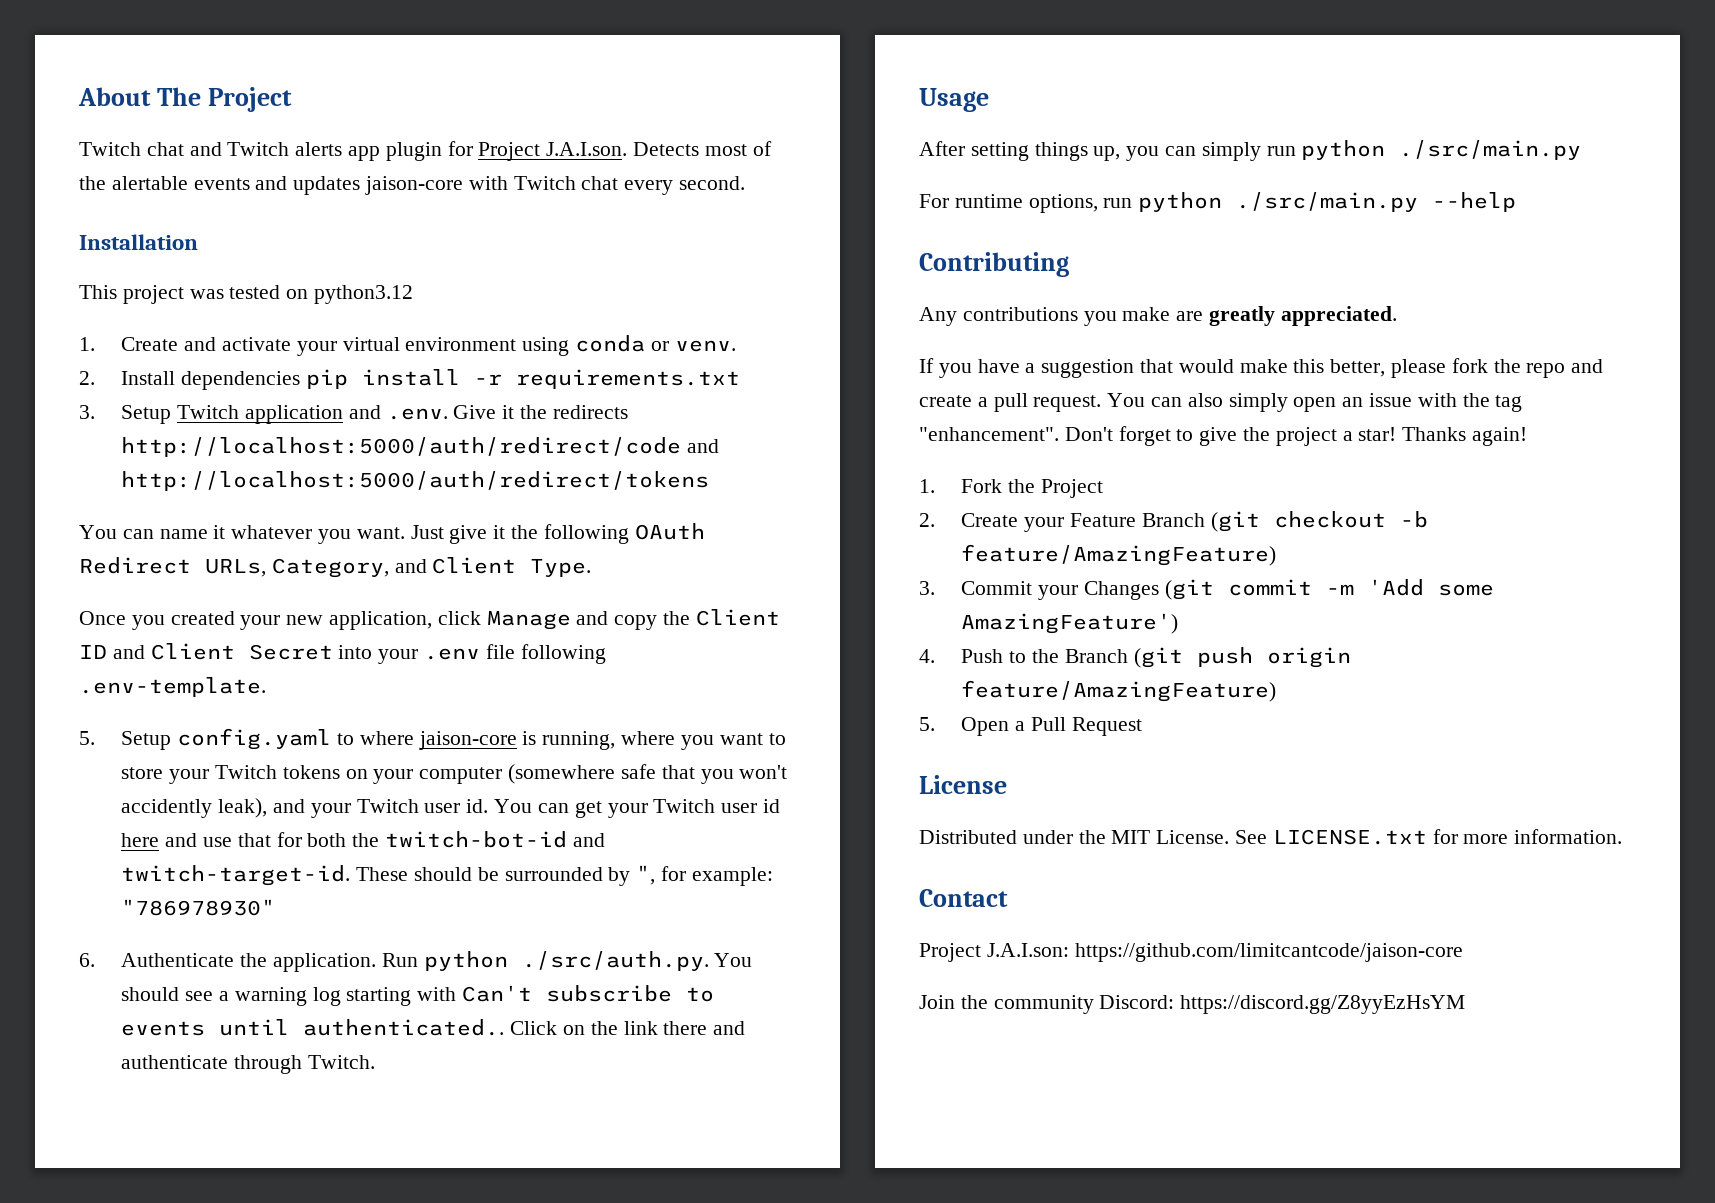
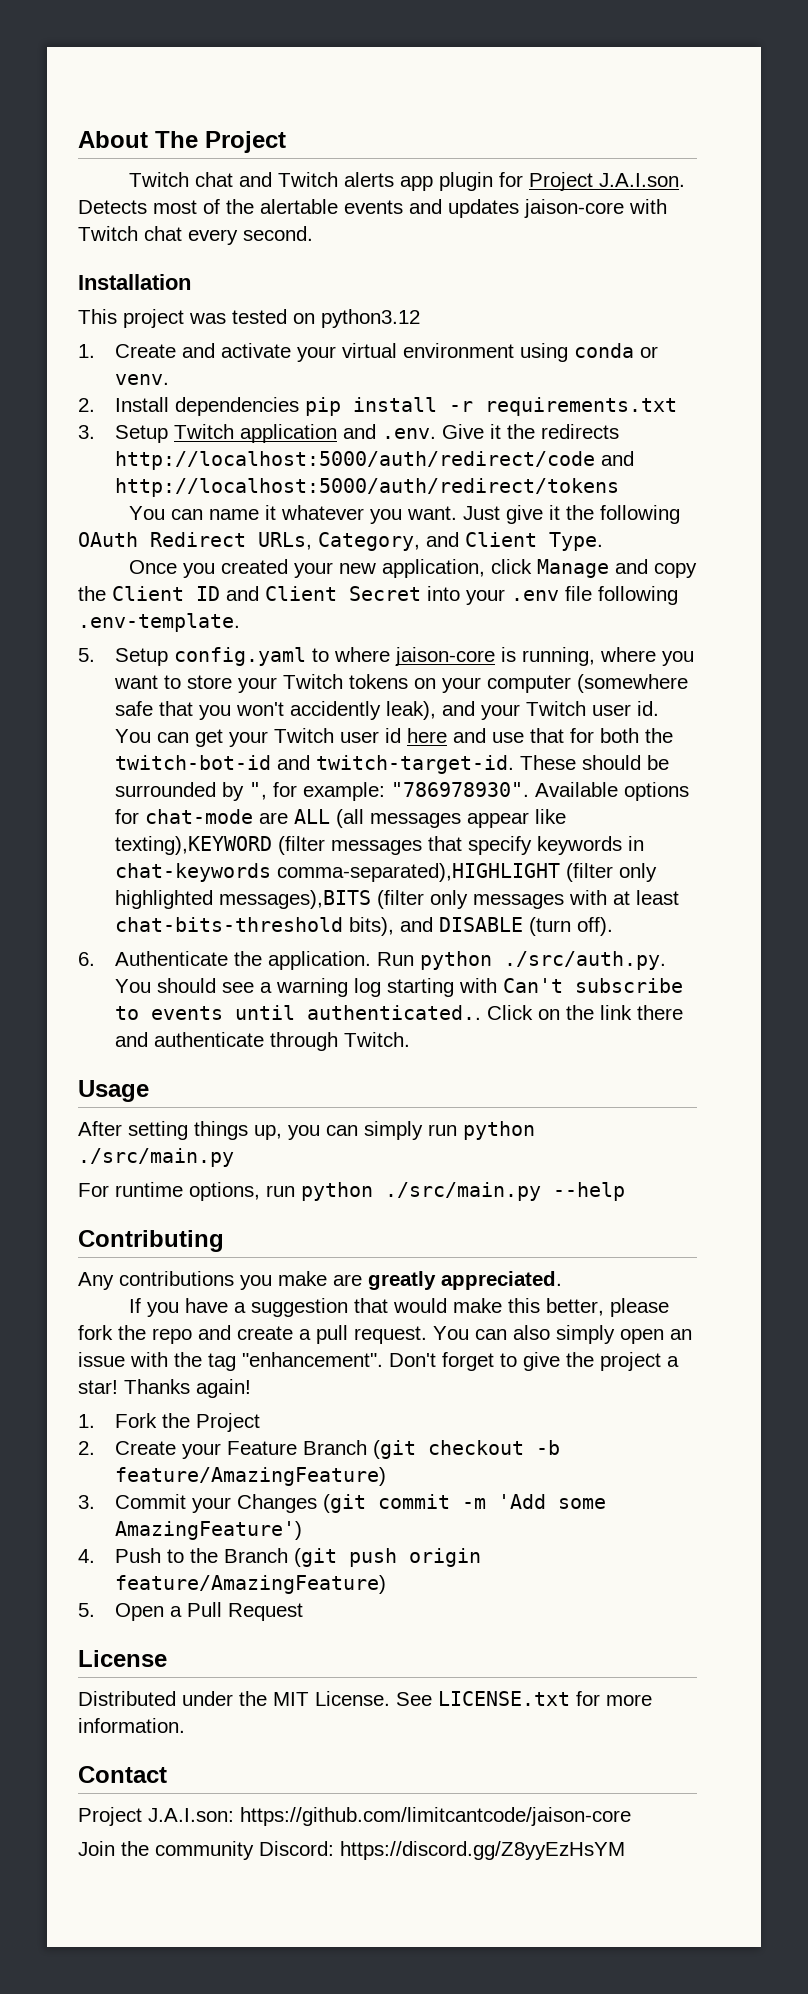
[121,899,276,916] "786978930" -> [391,782,690,801] [115,809,567,828] [115,836,645,855] [115,863,658,882] [115,890,680,909] [115,917,614,936] "786978930". Available options for chat-mode are ALL (all messages appear like texting),KEYWORD (filter messages that specify keywords in chat-keywords comma-separated),HIGHLIGHT (filter only highlighted messages),BITS (filter only messages with at least chat-bits-threshold bits), and DISABLE (turn off).

